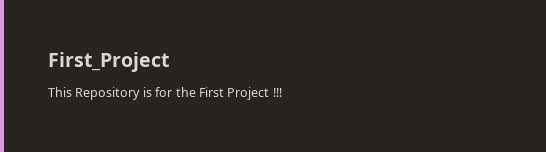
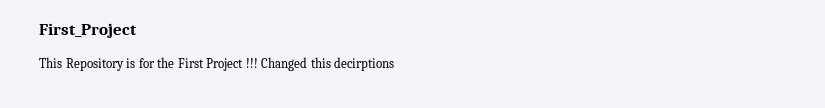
(282, 92) none -> [261,57,395,71] Changed this decirptions

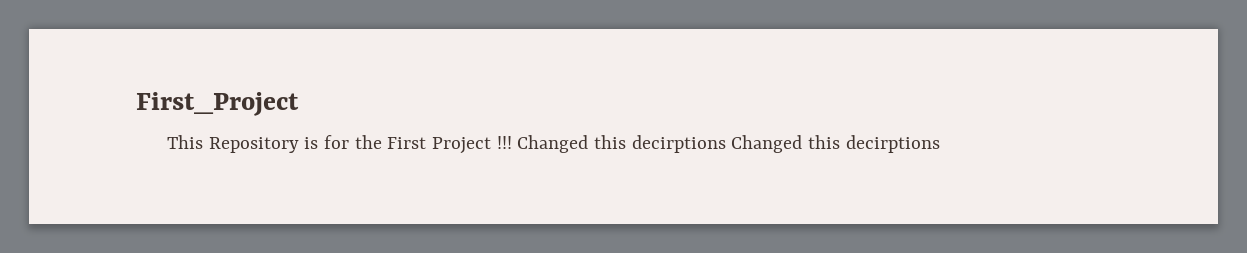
(395, 64) none -> [731,135,940,153] Changed this decirptions

